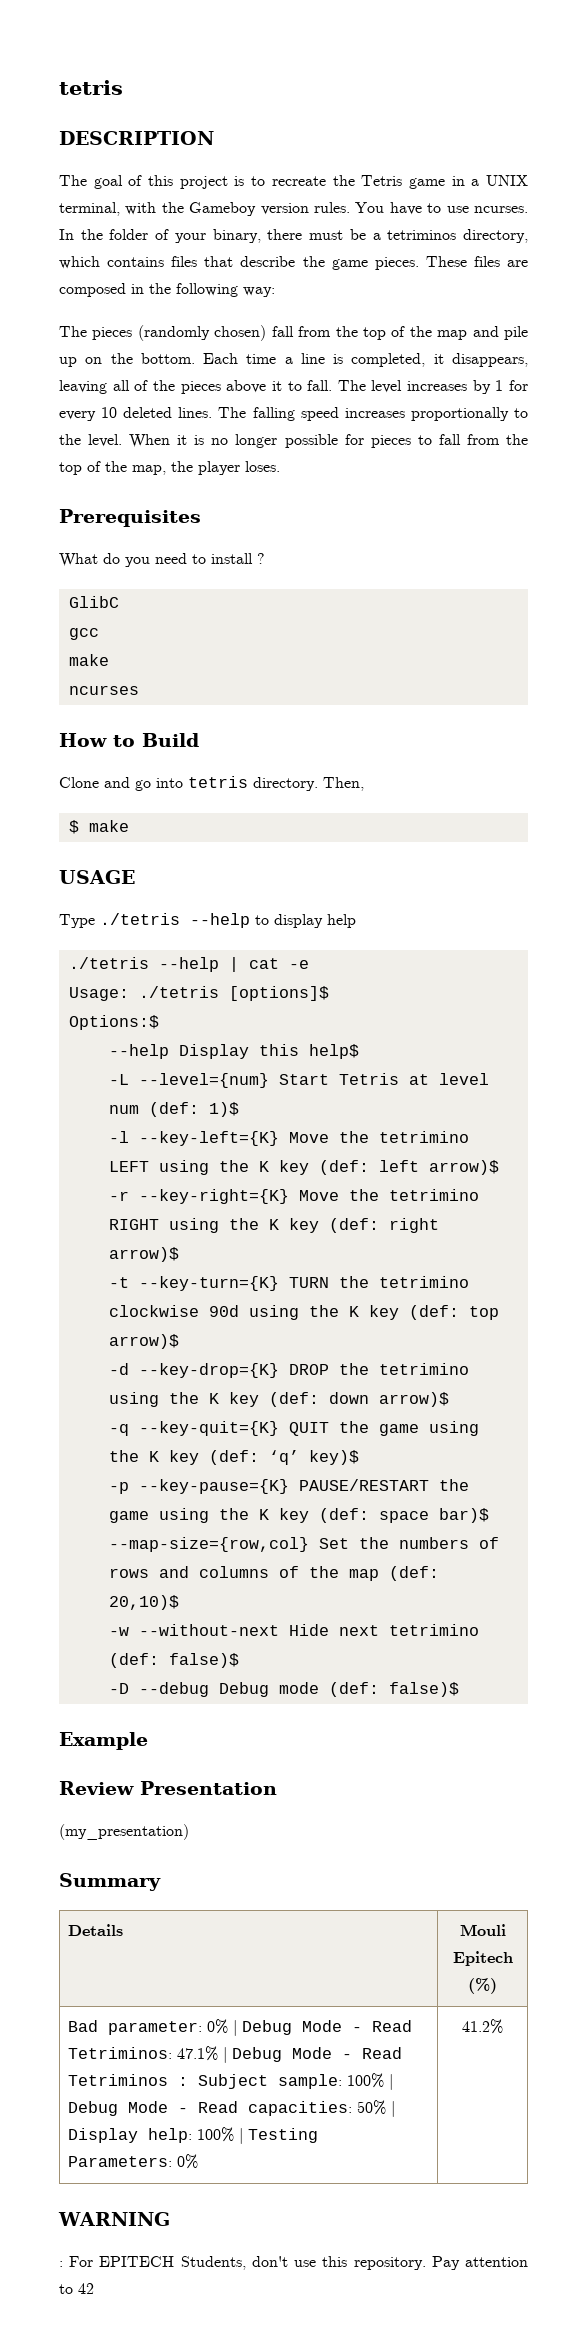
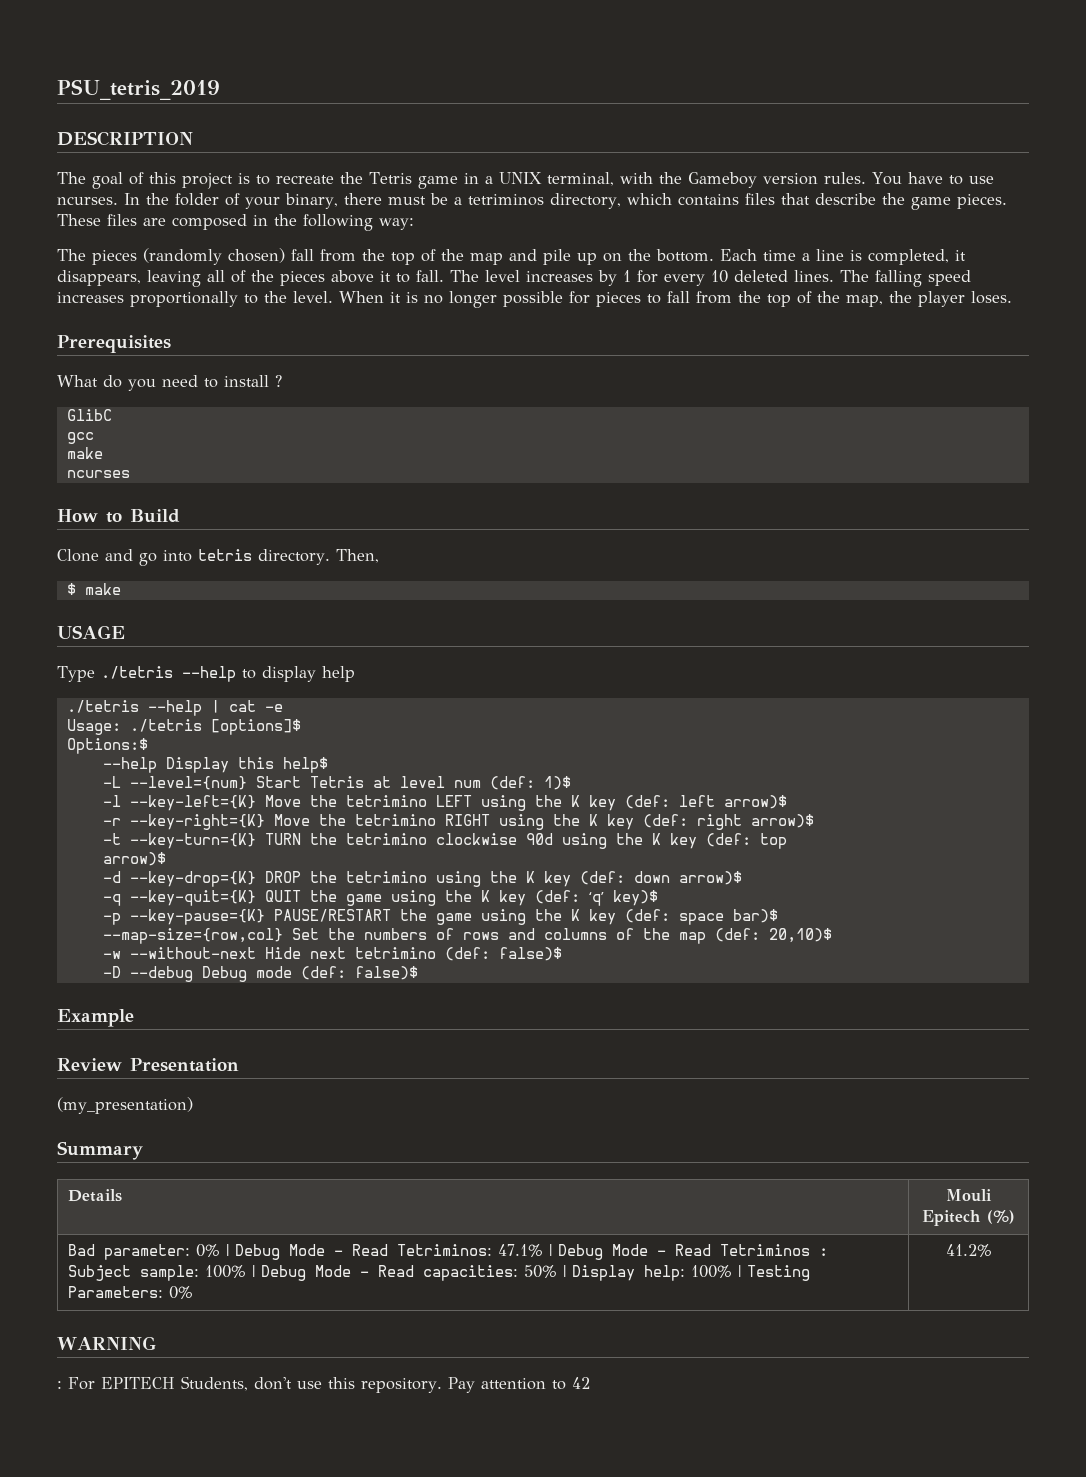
[59,80,123,95] tetris -> [57,79,220,100] PSU_tetris_2019

